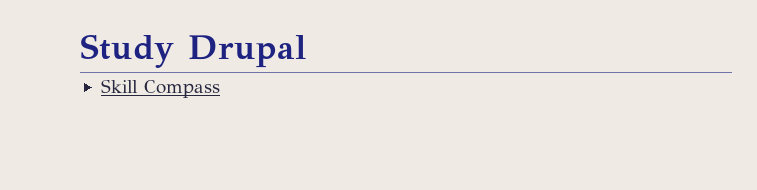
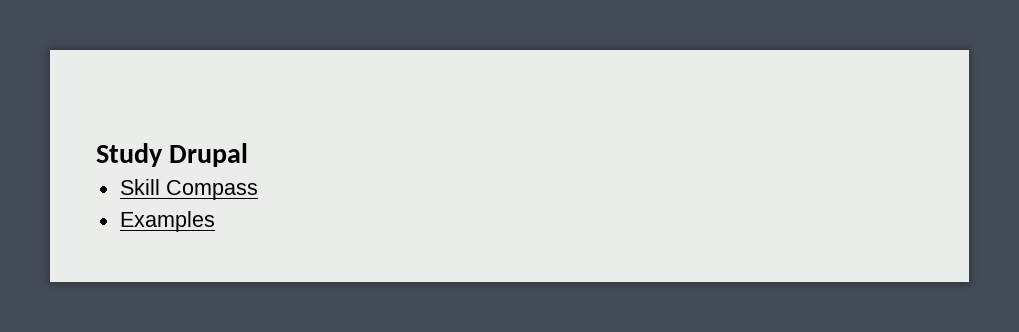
(220, 89) none -> [119,211,215,232] // Examples

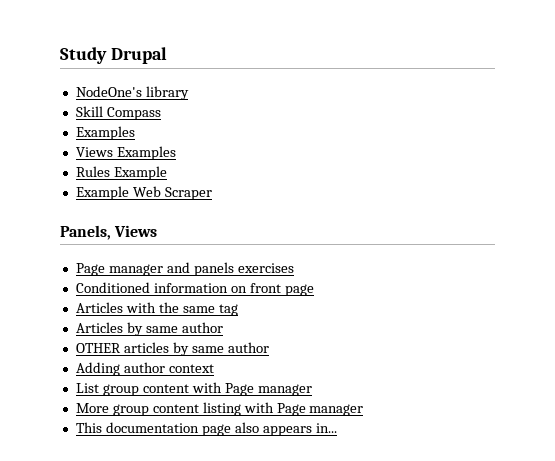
(249, 155) none -> [75,86,189,100] // NodeOne's library
(215, 221) none -> [75,146,176,160] [75,166,167,180] [75,186,212,200] [60,225,158,240] [75,262,294,276] [75,282,314,296] [75,302,238,316] [75,322,223,336] [75,342,269,356] [75,362,214,376] [75,382,312,396] [75,402,364,416] [75,422,337,436] // Views Examples // Rules Example // Example Web Scraper // Panels, Views // Page manager and panels exercises // Conditioned information on front page // Articles with the same tag // Articles by same author // OTHER articles by same author // Adding author context // List group content with Page manager // More group content listing with Page manager // This documentation page also appears in...

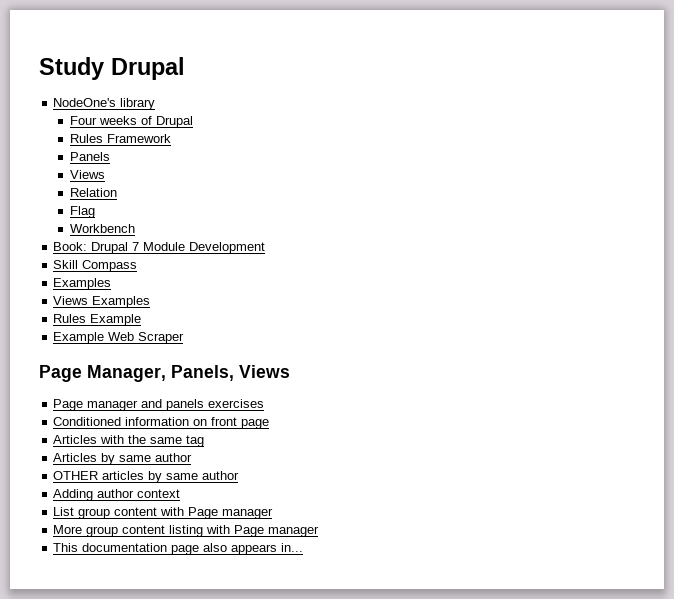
(189, 93) none -> [69,116,193,128] [69,134,171,143] [69,152,110,161] [69,170,105,179] [69,188,117,197] [69,206,95,218] [69,224,135,233] [53,242,266,254] // Four weeks of Drupal // Rules Framework // Panels // Views // Relation // Flag // Workbench // Book: Drupal 7 Module Development
(212, 193) none -> [39,365,166,382] Page Manager,

